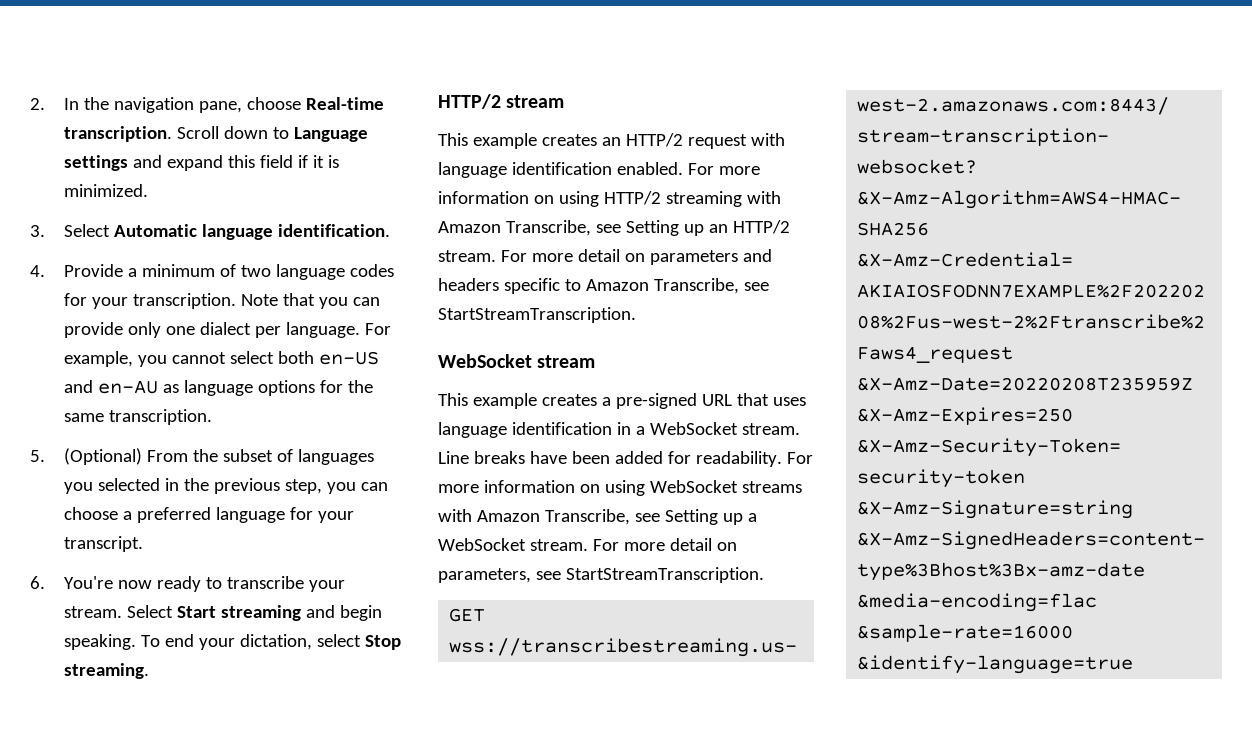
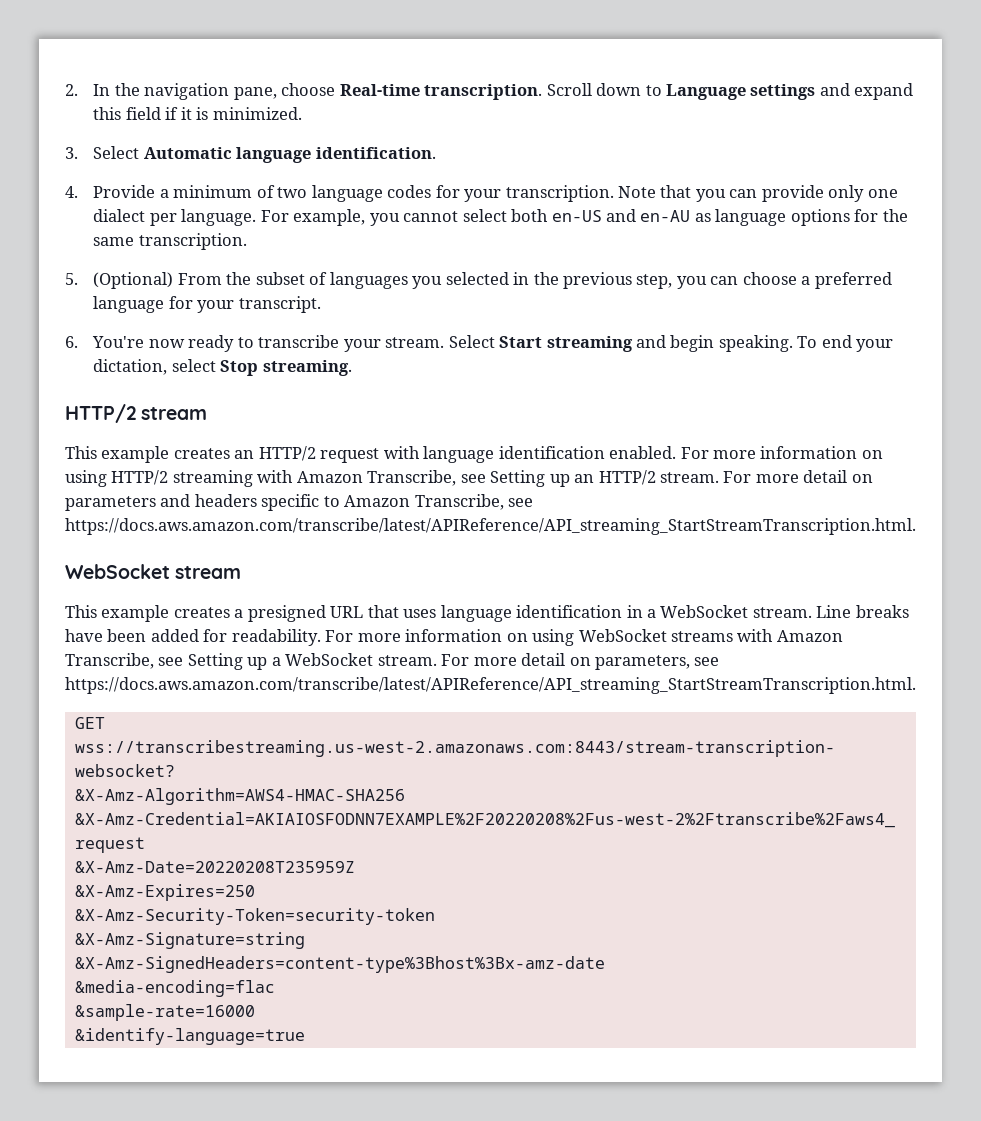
[438,307,636,323] StartStreamTranscription. -> [65,518,916,535] https://docs.aws.amazon.com/transcribe/latest/APIReference/API_streaming_StartStreamTranscription.html.
[615,393,697,409] pre-signed -> [247,605,326,622] presigned
[565,567,764,583] StartStreamTranscription. -> [65,677,916,694] https://docs.aws.amazon.com/transcribe/latest/APIReference/API_streaming_StartStreamTranscription.html.

